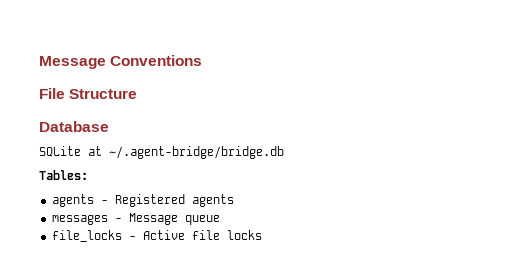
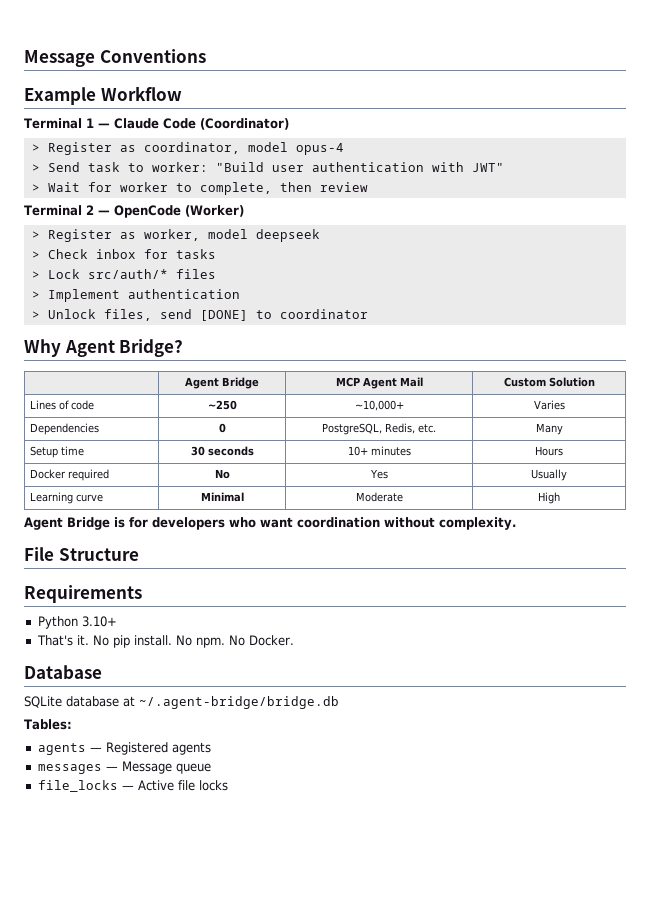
[39,88,138,99] File Structure -> [24,86,182,105] [24,118,289,130] [31,142,344,155] [31,162,504,172] [31,182,368,195] [24,205,244,218] [31,229,320,242] [31,249,216,259] [31,269,216,279] [31,289,240,302] [31,309,368,321] [24,339,184,357] [184,377,259,389] [335,377,423,389] [503,377,595,387] [29,400,94,410] [207,400,237,410] [354,400,404,411] [533,400,565,410] [29,423,99,435] [218,423,226,433] [322,423,436,435] [535,423,563,435] [29,446,84,458] [190,446,254,456] [347,446,411,456] [535,446,563,456] [29,469,109,481] [214,469,230,479] [369,469,388,479] [531,469,567,481] [29,492,103,504] [200,492,244,502] [355,492,403,502] [538,492,560,504] [24,517,516,530] [24,547,139,561] [24,585,142,603] [37,616,117,629] [36,635,294,648] Example Workflow // Terminal 1 — Claude Code (Coordinator) // > Register as coordinator, model opus-4 // > Send task to worker: "Build user authentication with JWT" // > Wait for worker to complete, then review // Terminal 2 — OpenCode (Worker) // > Register as worker, model deepseek // > Check inbox for tasks // > Lock src/auth/* files // > Implement authentication // > Unlock files, send [DONE] to coordinator // Why Agent Bridge? // | Agent Bridge | MCP Agent Mail | Custom Solution // Lines of code | ~250 | ~10,000+ | Varies // Dependencies | 0 | PostgreSQL, Redis, etc. | Many // Setup time | 30 seconds | 10+ minutes | Hours // Docker required | No | Yes | Usually // Learning curve | Minimal | Moderate | High // Agent Bridge is for developers who want coordination without complexity. // File Structure // Requirements // Python 3.10+ // That's it. No pip install. No npm. No Docker.
(81, 151) none -> [66,696,119,707] database
[100,200,108,204] - -> [89,747,102,752] —
[114,218,122,222] - -> [105,766,118,771] —
[128,236,136,240] - -> [121,785,134,790] —

